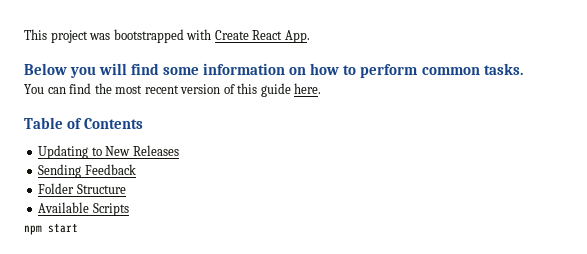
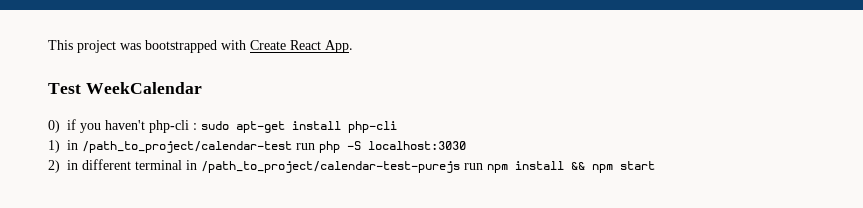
[24,63,523,78] [24,83,322,97] [24,117,144,129] [38,145,179,159] [38,164,136,178] [38,183,126,194] [38,202,129,216] Below you will find some information on how to perform common tasks. // You can find the most recent version of this guide here. // Table of Contents // Updating to New Releases // Sending Feedback // Folder Structure // Available Scripts // -> [48,82,202,94] [48,119,397,133] [48,140,466,153] [48,159,585,173] Test WeekCalendar // 0) if you haven't php-cli : sudo apt-get install php-cli // 1) in /path_to_project/calendar-test run php -S localhost:3030 // 2) in different terminal in /path_to_project/calendar-test-purejs run npm install &&

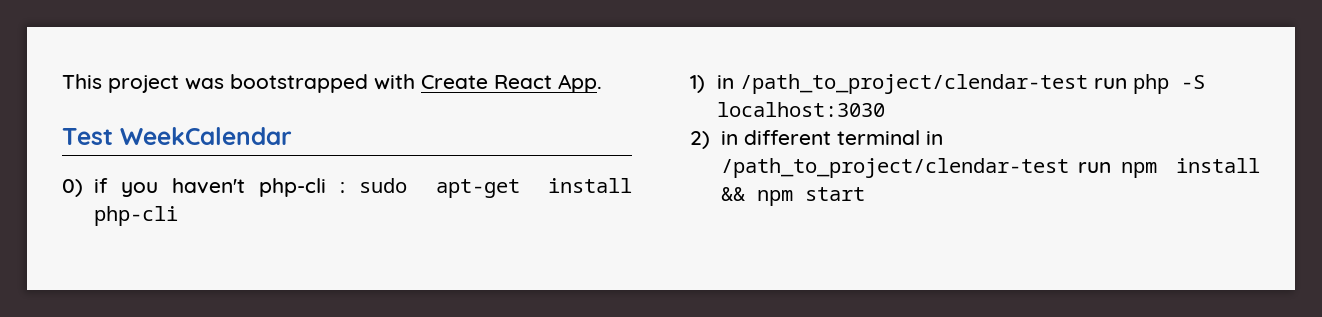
[82,141,292,153] /path_to_project/calendar-test -> [740,74,1089,94] /path_to_project/clendar-test
[201,161,460,173] /path_to_project/calendar-test-purejs -> [720,158,1069,178] /path_to_project/clendar-test

